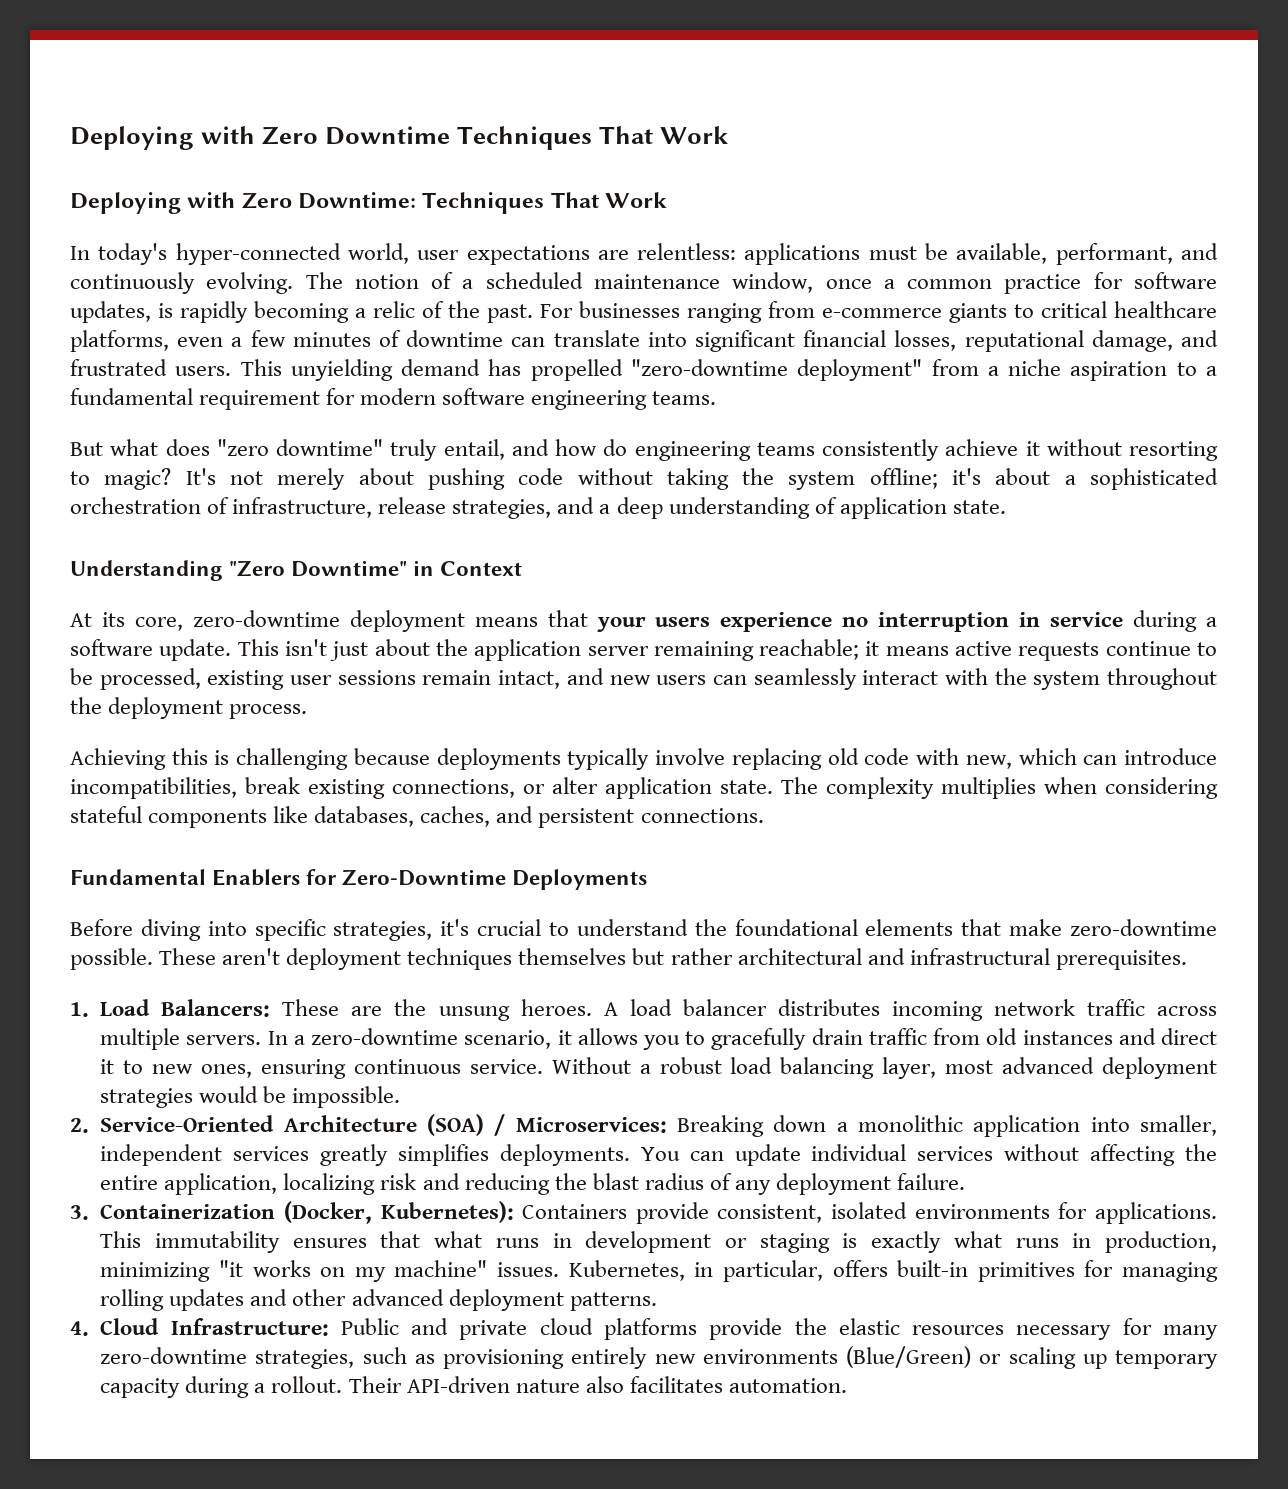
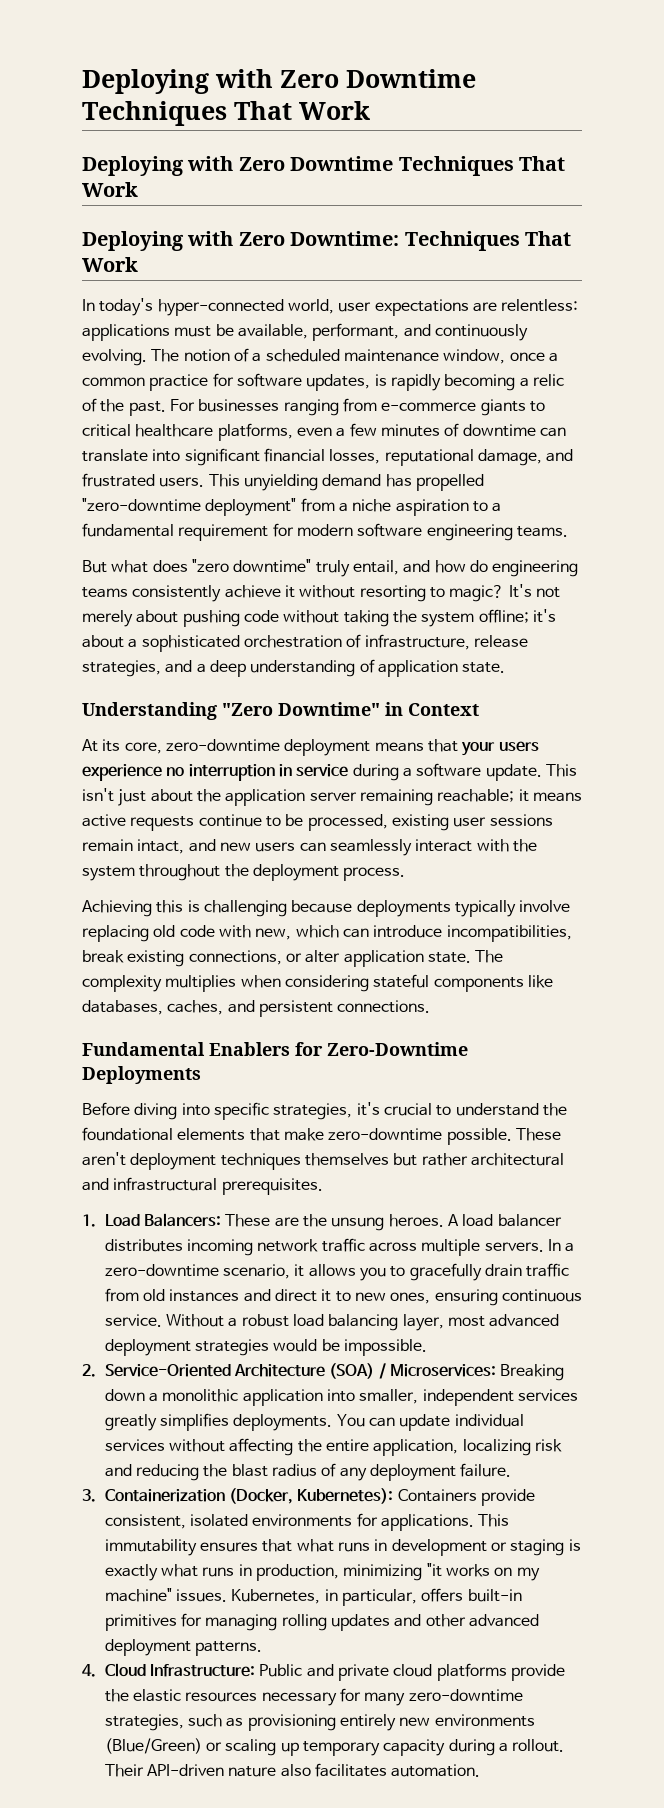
[70,126,729,150] Deploying with Zero Downtime Techniques That Work -> [82,69,476,94] [82,101,370,126] [82,156,565,176] [82,182,138,197] Deploying with Zero Downtime Techniques That Work // Deploying with Zero Downtime Techniques That Work

